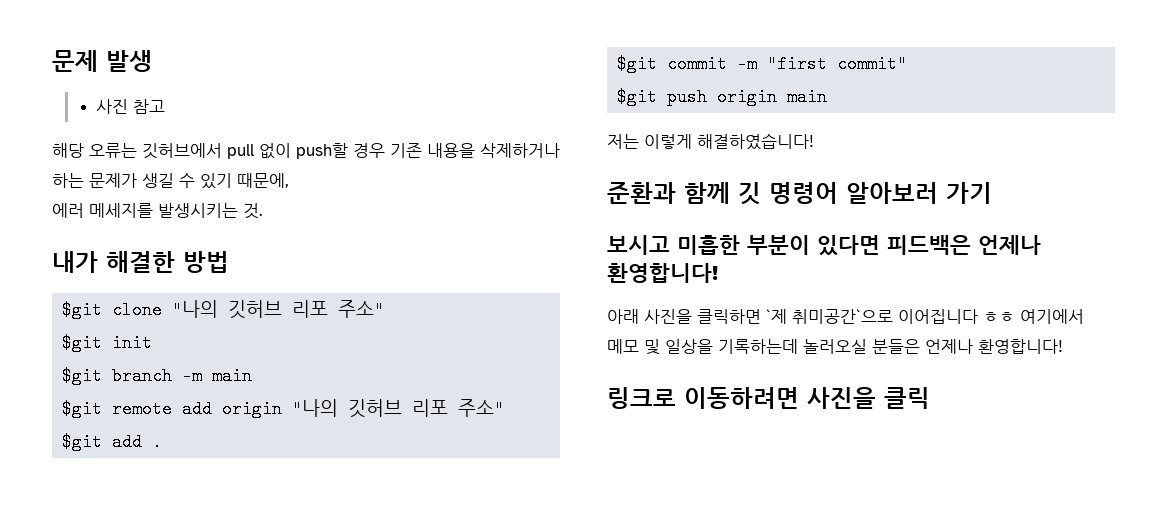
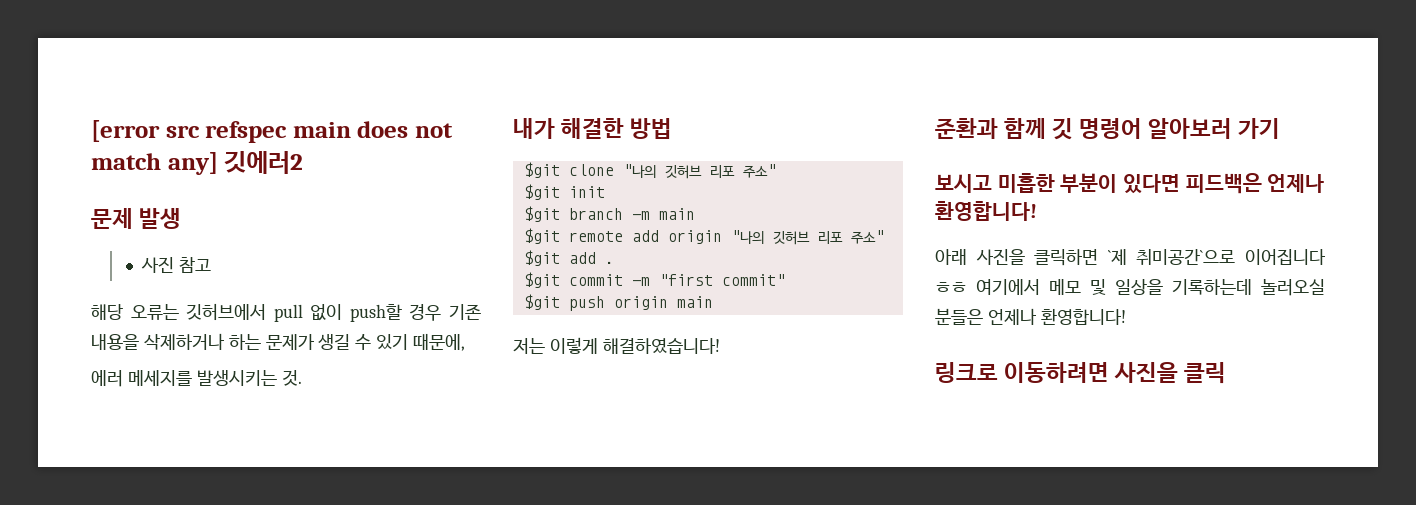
(52, 61) none -> [91,120,454,143] [91,151,304,175] [error src refspec main does not match any] 깃에러2 //

